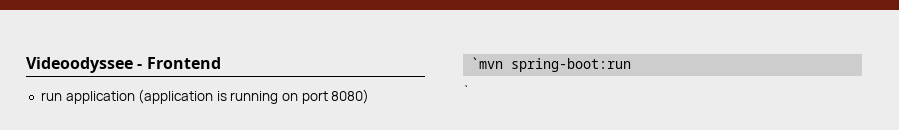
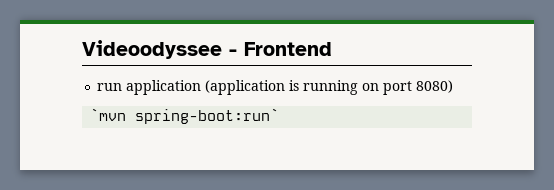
[511,58,632,72] [463,85,470,99] spring-boot:run // ` -> [135,108,280,124] spring-boot:run`

